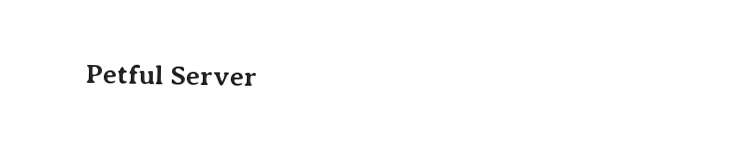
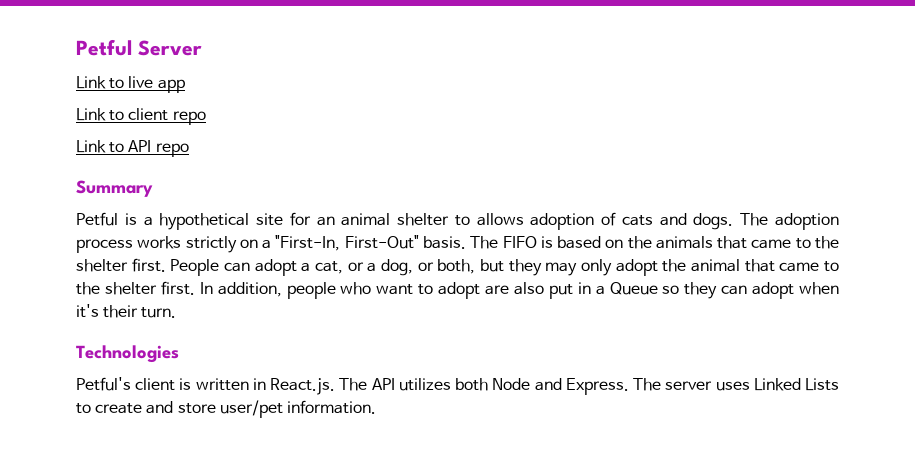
(259, 76) none -> [76,76,185,93] [76,108,206,125] [76,140,189,157] [76,180,153,197] [76,212,839,230] [76,235,840,253] [76,258,839,276] [76,281,839,299] [76,304,177,318] [76,345,179,363] [76,377,840,395] [76,400,376,418] // Link to live app // Link to client repo // Link to API repo // Summary // Petful is a hypothetical site for an animal shelter to allows adoption of cats and dogs. The adoption process works strictly on a "First-In, First-Out" basis. The FIFO is based on the animals that came to the shelter first. People can adopt a cat, or a dog, or both, but they may only adopt the animal that came to the shelter first. In addition, people who want to adopt are also put in a Queue so they can adopt when it's their turn. // Technologies // Petful's client is written in React.js. The API utilizes both Node and Express. The server uses Linked Lists to create and store user/pet information.

